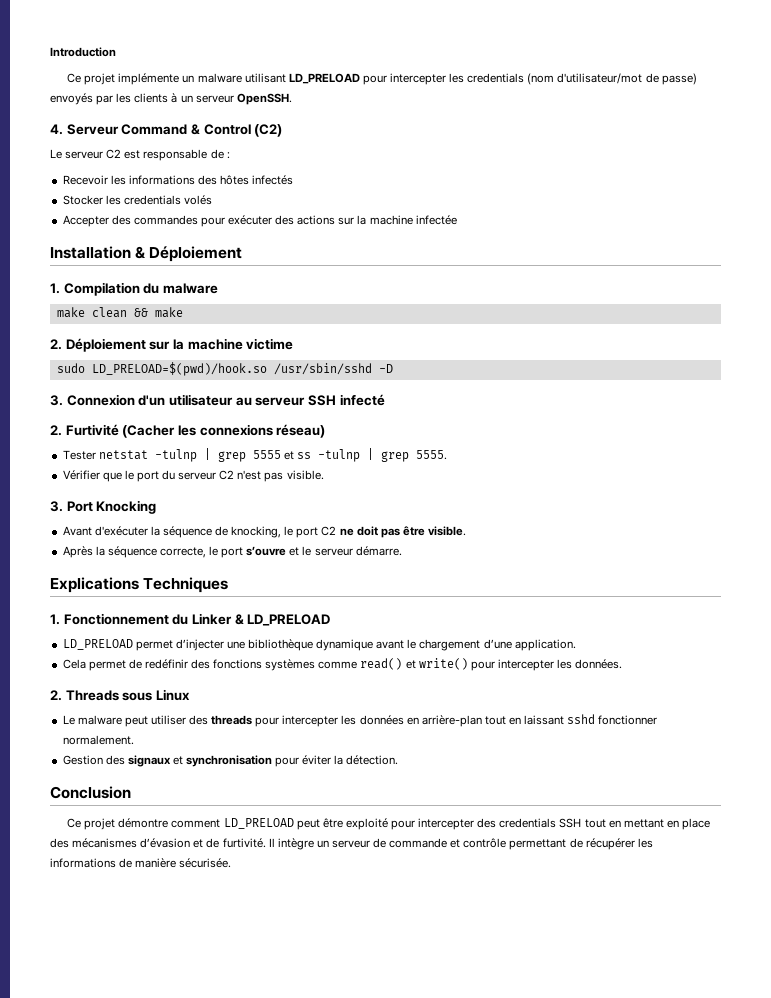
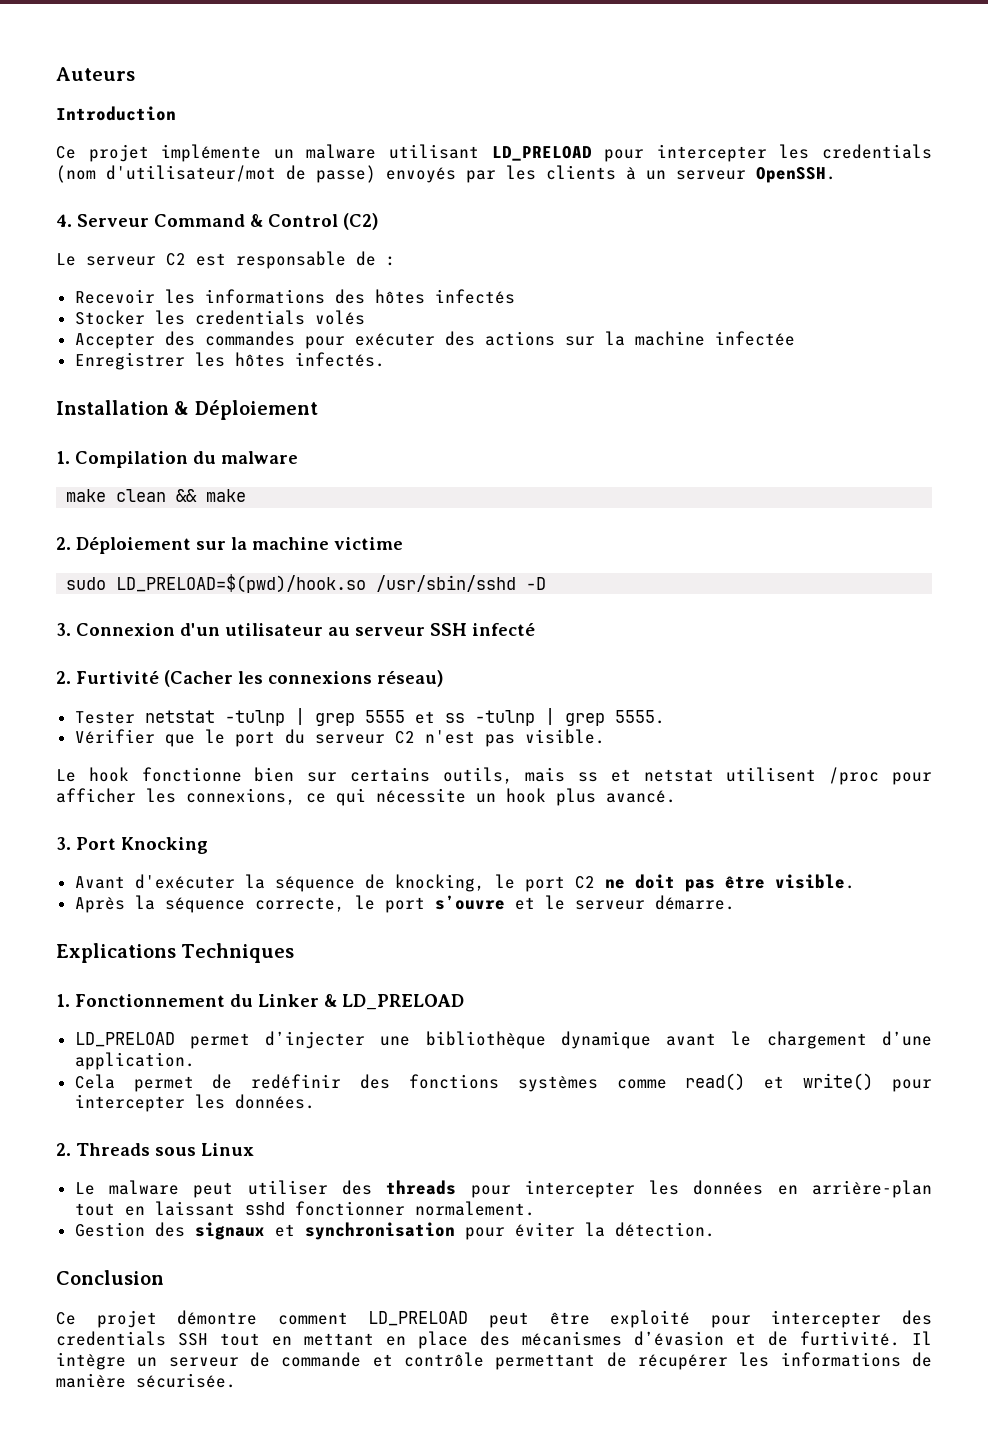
(50, 52) none -> [56,67,135,81] Auteurs //
(457, 220) none -> [74,352,385,370] // Enregistrer les hôtes infectés.
(324, 475) none -> [56,767,932,785] [56,788,676,806] // Le hook fonctionne bien sur certains outils, mais ss et netstat utilisent /proc pour afficher les connexions, ce qui nécessite un hook plus avancé.

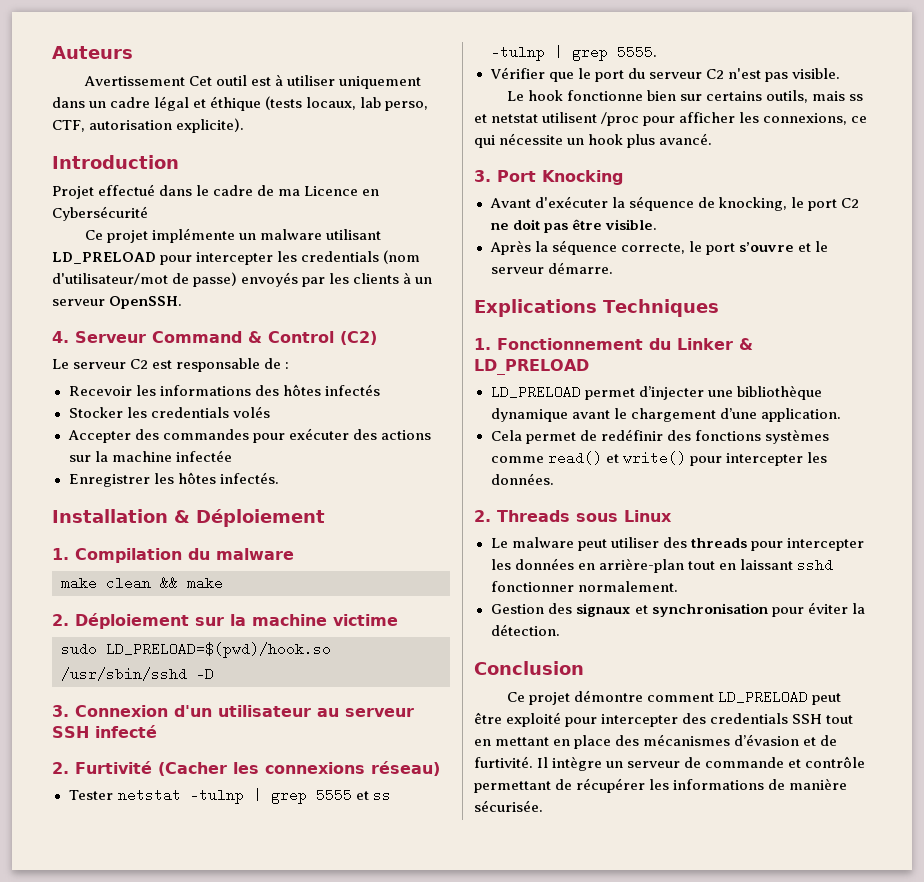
[56,106,176,121] Introduction -> [83,74,421,89] [52,96,429,111] [52,118,245,133] [52,155,179,169] [52,184,380,199] [52,206,148,221] Avertissement Cet outil est à utiliser uniquement dans un cadre légal et éthique (tests locaux, lab perso, CTF, autorisation explicite). // Introduction // Projet effectué dans le cadre de ma Licence en Cybersécurité

